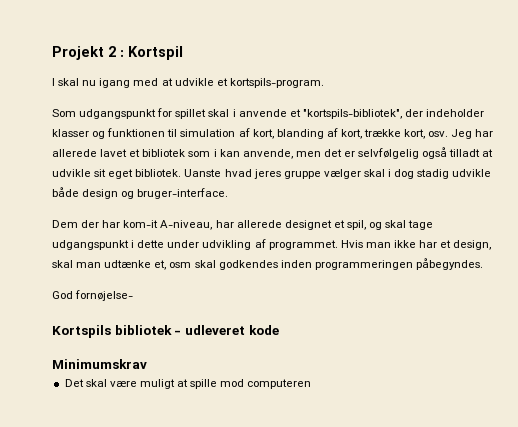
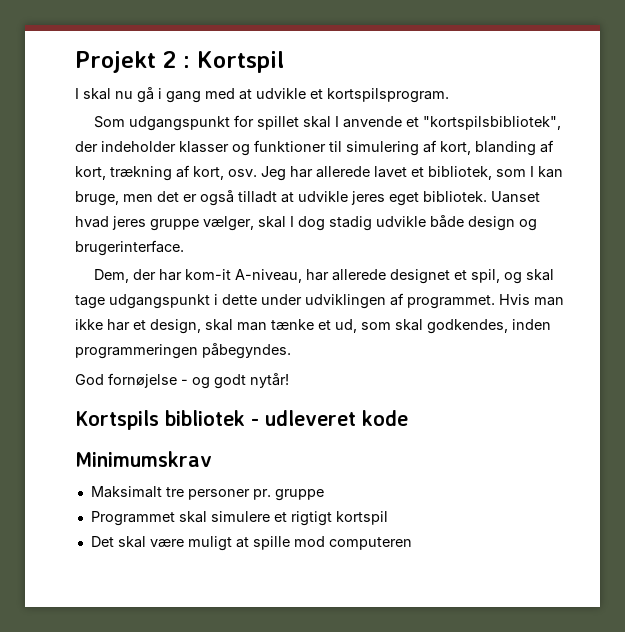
[99,78,131,88] igang -> [137,87,201,103] gå i gang
[229,78,324,88] kortspils-program. -> [327,88,449,103] kortspilsprogram.
[232,109,236,117] i -> [335,116,340,127] I
[302,109,402,119] "kortspils-bibliotek", -> [423,116,562,130] "kortspilsbibliotek",
[107,128,236,137] funktionen til simulation -> [254,140,419,156] funktioner til simulering
[364,129,402,137] trække -> [110,165,190,181] trækning af
[142,149,293,159] bibliotek som i kan anvende, -> [428,166,563,180] [75,191,119,206] bibliotek, som I kan bruge,
[358,148,420,159] selvfølgelig -> (197, 198) none
[94,169,107,177] sit -> [351,191,385,205] jeres
[184,169,222,177] Uanste -> [491,191,540,203] Uanset
[323,169,392,179] vælger skal i -> [203,216,294,231] vælger, skal I
[137,188,229,199] [52,220,78,228] bruger-interface. // Dem -> [75,240,184,256] [94,269,130,283] brugerinterface. // Dem,
[202,240,252,250] udvikling -> [305,294,386,309] udviklingen
[104,260,278,270] udtænke et, osm skal godkendes -> [271,319,508,334] tænke et ud, som skal godkendes,
[75,290,134,301] fornøjelse- -> [108,373,289,389] fornøjelse - og godt nytår!
(147, 364) none -> [90,486,324,501] [90,511,388,526] // Maksimalt tre personer pr. gruppe // Programmet skal simulere et rigtigt kortspil

